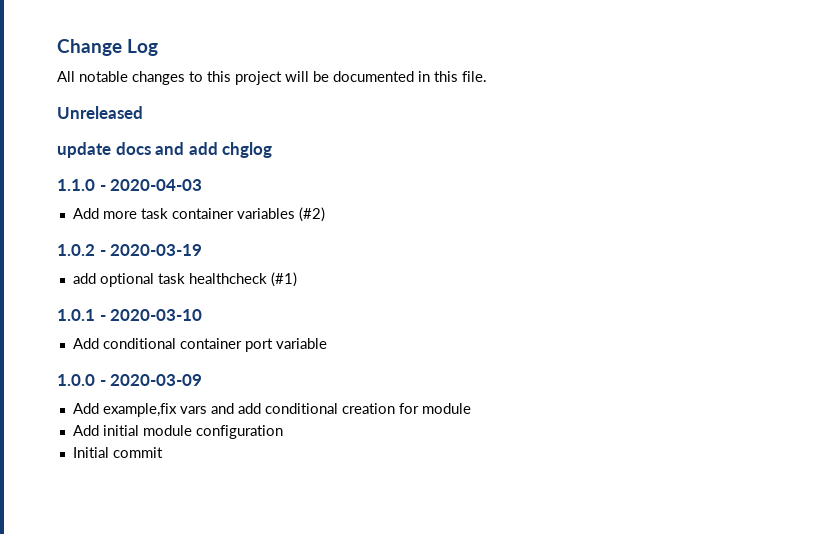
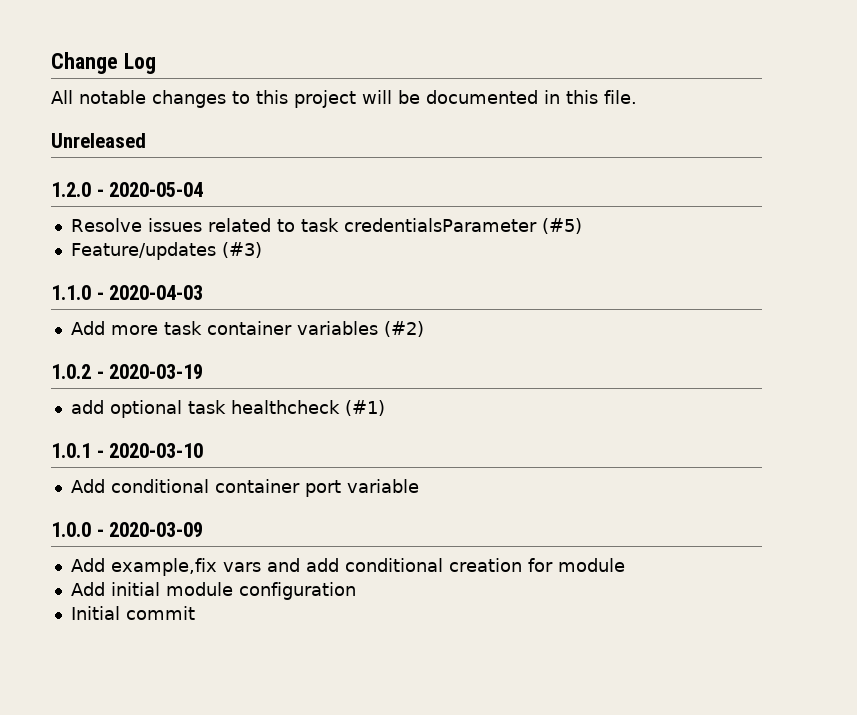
[57,142,273,158] update docs and add chglog -> [51,182,204,197] [70,218,582,234] [70,242,262,260] 1.2.0 - 2020-05-04 // Resolve issues related to task credentialsParameter (#5) // Feature/updates (#3)

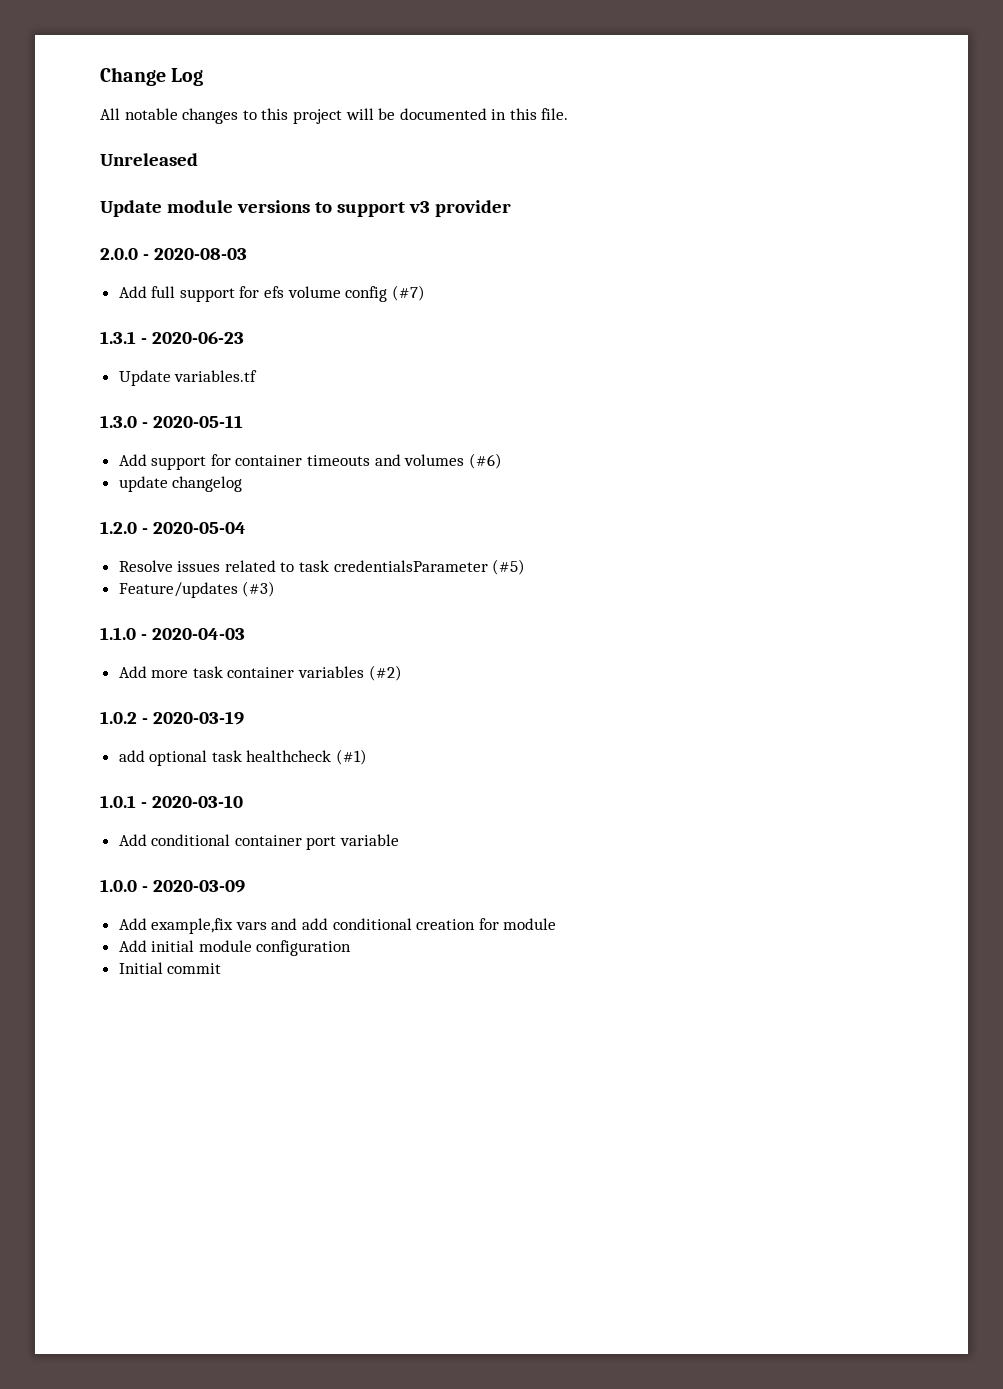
(146, 140) none -> [100,200,511,217] [100,248,247,260] [118,285,425,302] [100,331,244,344] [118,370,258,386] [100,415,243,428] [118,453,502,470] [118,476,243,492] // Update module versions to support v3 provider // 2.0.0 - 2020-08-03 // Add full support for efs volume config (#7) // 1.3.1 - 2020-06-23 // Update variables.tf // 1.3.0 - 2020-05-11 // Add support for container timeouts and volumes (#6) // update changelog

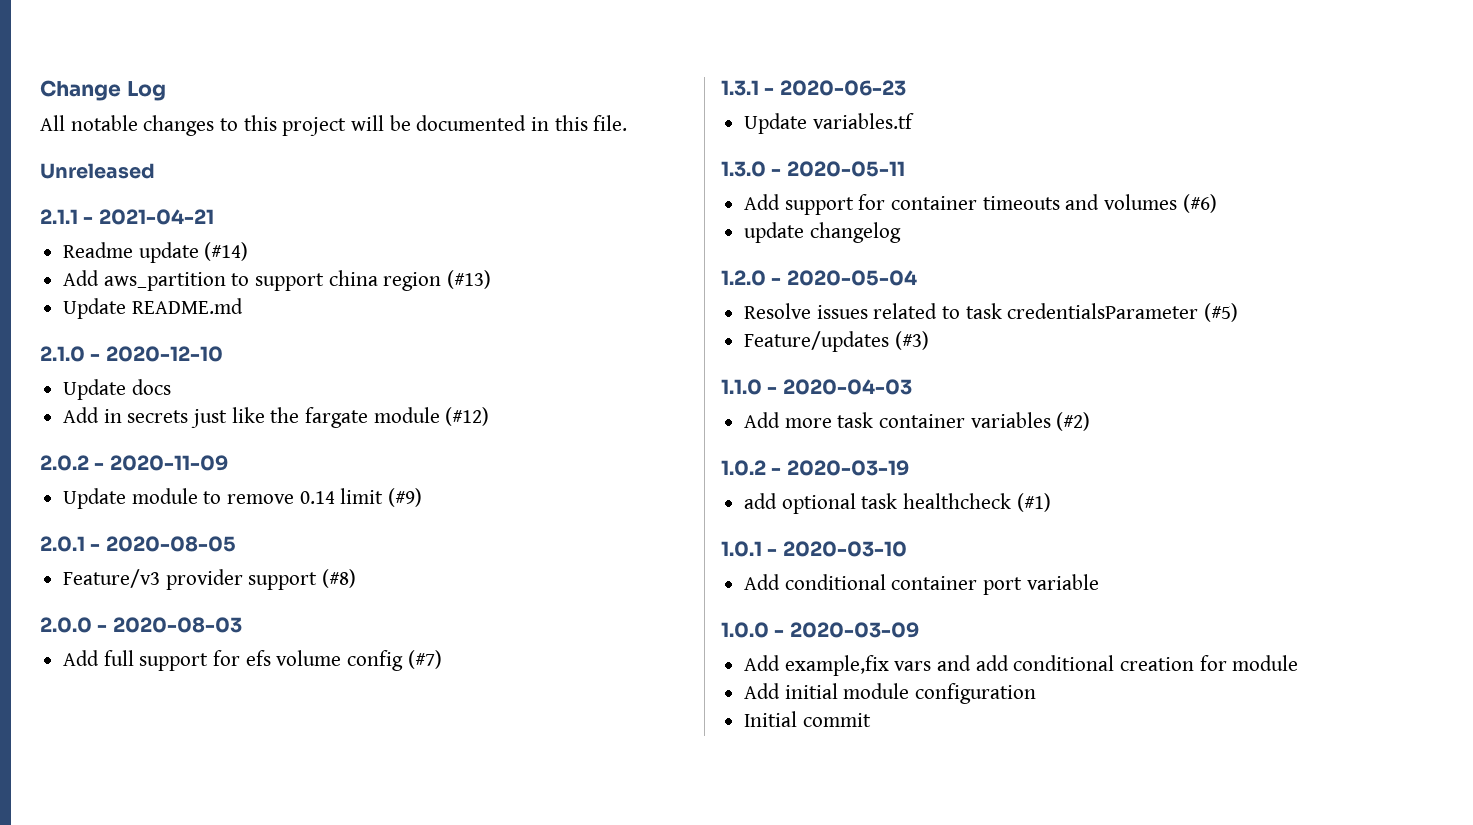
[100,200,511,217] Update module versions to support v3 provider -> [40,209,214,225] [63,242,249,263] [63,270,492,291] [63,298,243,319] [40,346,223,362] [63,379,171,400] [63,407,490,428] [40,455,228,471] [63,488,423,509] [40,536,236,552] [63,569,357,590] 2.1.1 - 2021-04-21 // Readme update (#14) // Add aws_partition to support china region (#13) // Update README.md // 2.1.0 - 2020-12-10 // Update docs // Add in secrets just like the fargate module (#12) // 2.0.2 - 2020-11-09 // Update module to remove 0.14 limit (#9) // 2.0.1 - 2020-08-05 // Feature/v3 provider support (#8)

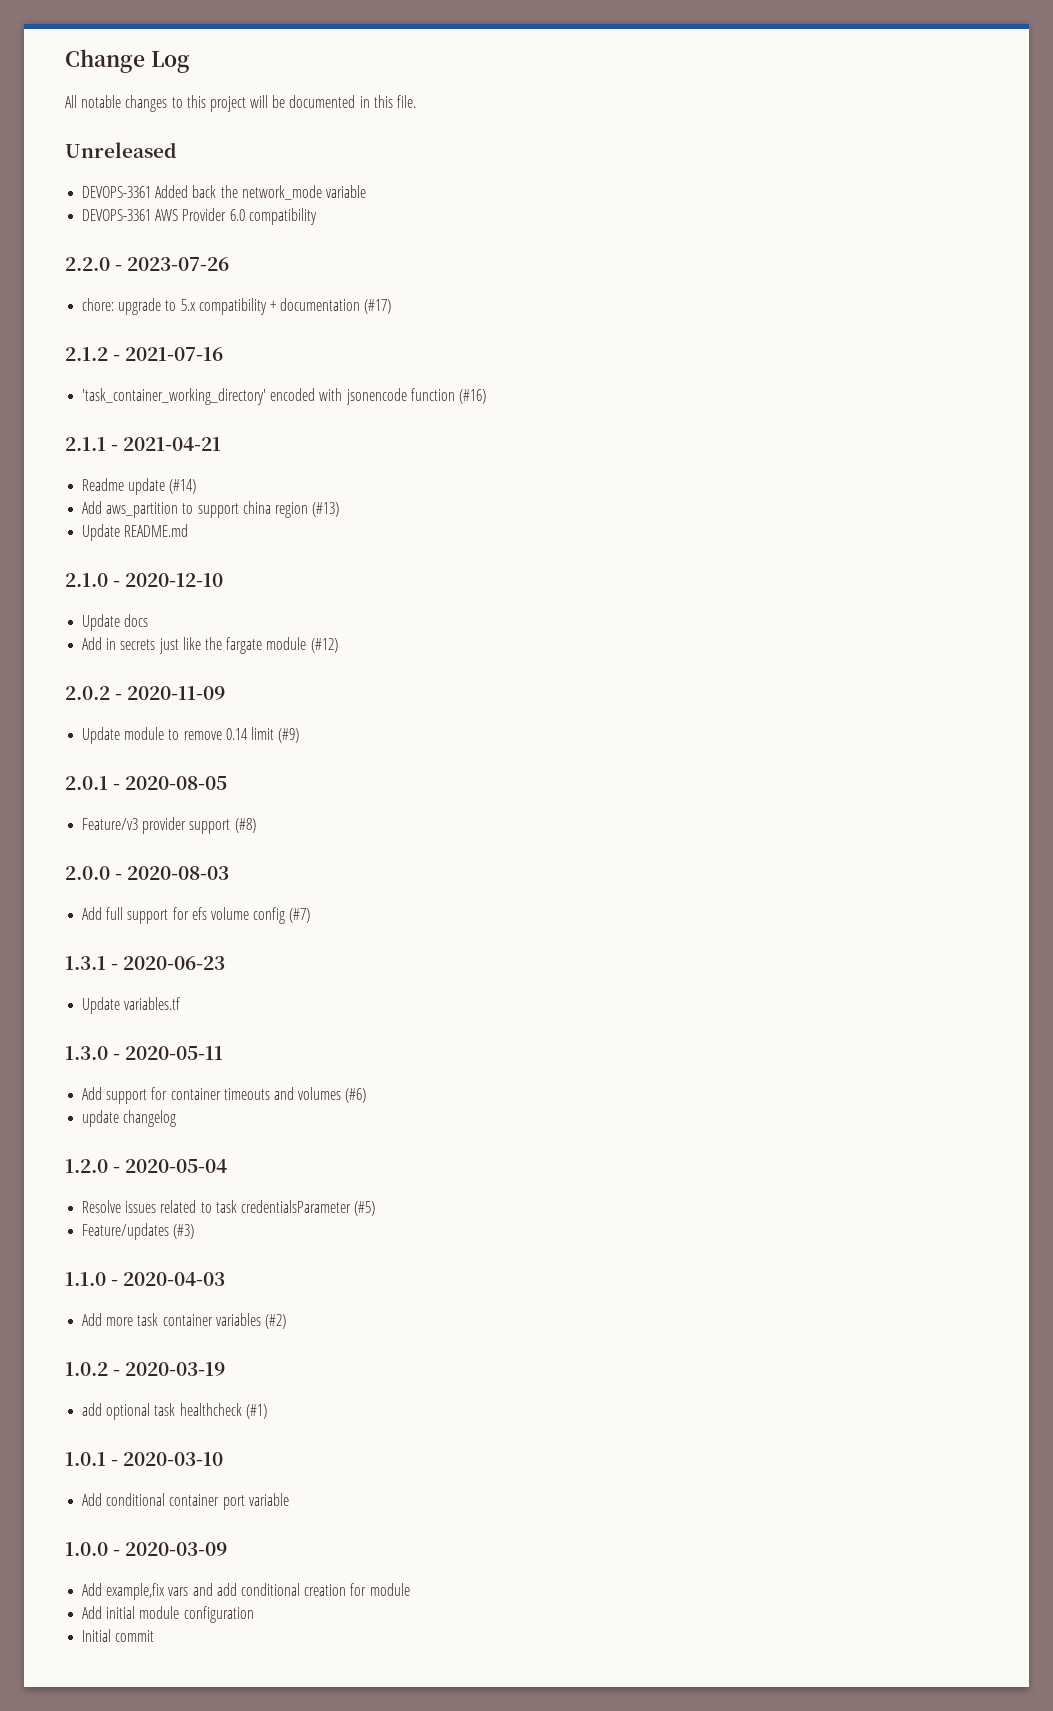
(155, 171) none -> [82,185,366,200] [82,208,317,225] [65,257,230,271] [82,298,392,315] [65,347,224,361] [82,388,486,405] // DEVOPS-3361 Added back the network_mode variable // DEVOPS-3361 AWS Provider 6.0 compatibility // 2.2.0 - 2023-07-26 // chore: upgrade to 5.x compatibility + documentation (#17) // 2.1.2 - 2021-07-16 // 'task_container_working_directory' encoded with jsonencode function (#16)

